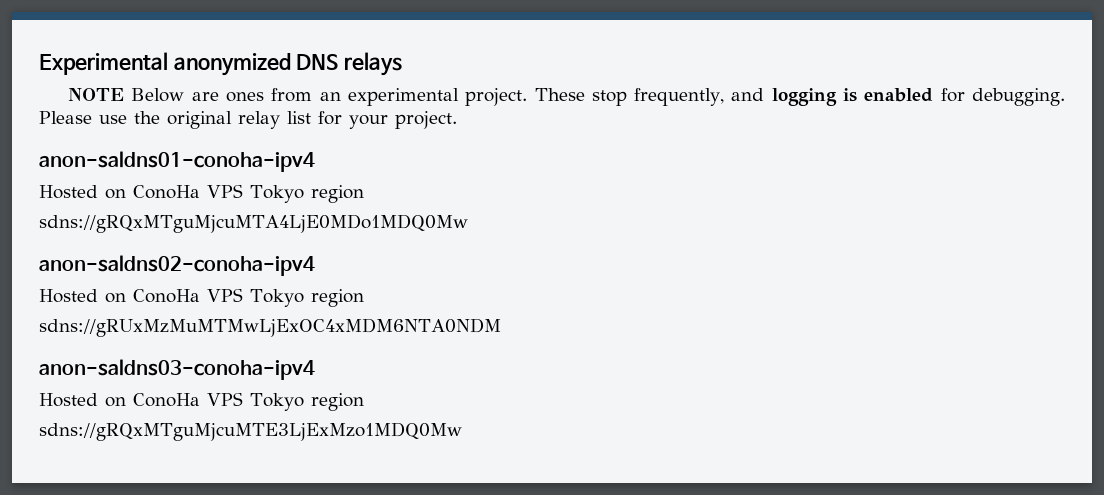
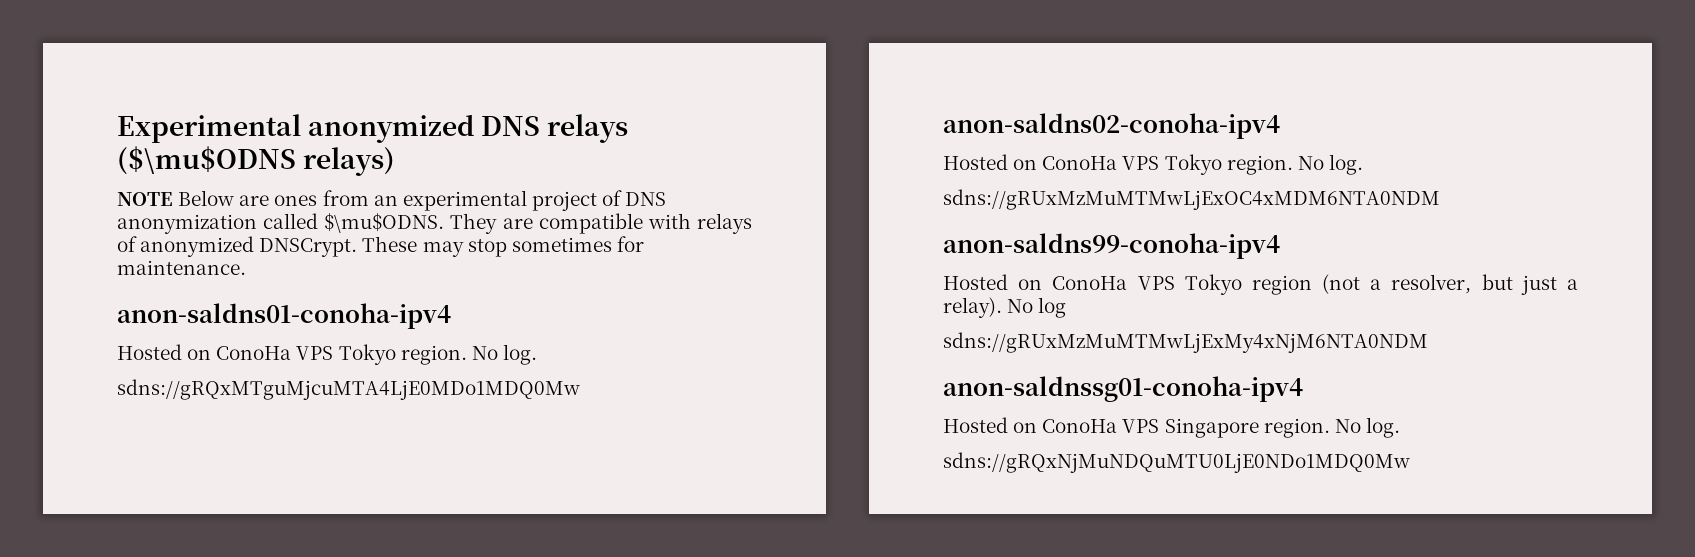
(402, 64) none -> [117,146,396,176] ($\mu$ODNS relays)
[465,88,1065,106] [39,111,457,129] project. These stop frequently, and logging is enabled for debugging. Please use the original relay list for your project. -> [531,190,667,211] [117,213,752,234] [117,236,644,257] [117,260,246,275] project of DNS anonymization called $\mu$ODNS. They are compatible with relays of anonymized DNSCrypt. These may stop sometimes for maintenance.
[310,185,364,203] region -> [400,344,537,365] region. No log.
[310,289,364,307] region -> [1226,154,1363,175] region. No log.
[39,359,315,380] [39,392,364,411] [39,422,462,441] anon-saldns03-conoha-ipv4 // Hosted on ConoHa VPS Tokyo region // sdns://gRQxMTguMjcuMTE3LjExMzo1MDQ0Mw -> [943,233,1280,259] [943,274,1578,295] [943,297,1067,318] [943,332,1428,353] [943,376,1303,402] [943,417,1400,438] [943,452,1410,473] anon-saldns99-conoha-ipv4 // Hosted on ConoHa VPS Tokyo region (not a resolver, but just a relay). No log // sdns://gRUxMzMuMTMwLjExMy4xNjM6NTA0NDM // anon-saldnssg01-conoha-ipv4 // Hosted on ConoHa VPS Singapore region. No log. // sdns://gRQxNjMuNDQuMTU0LjE0NDo1MDQ0Mw

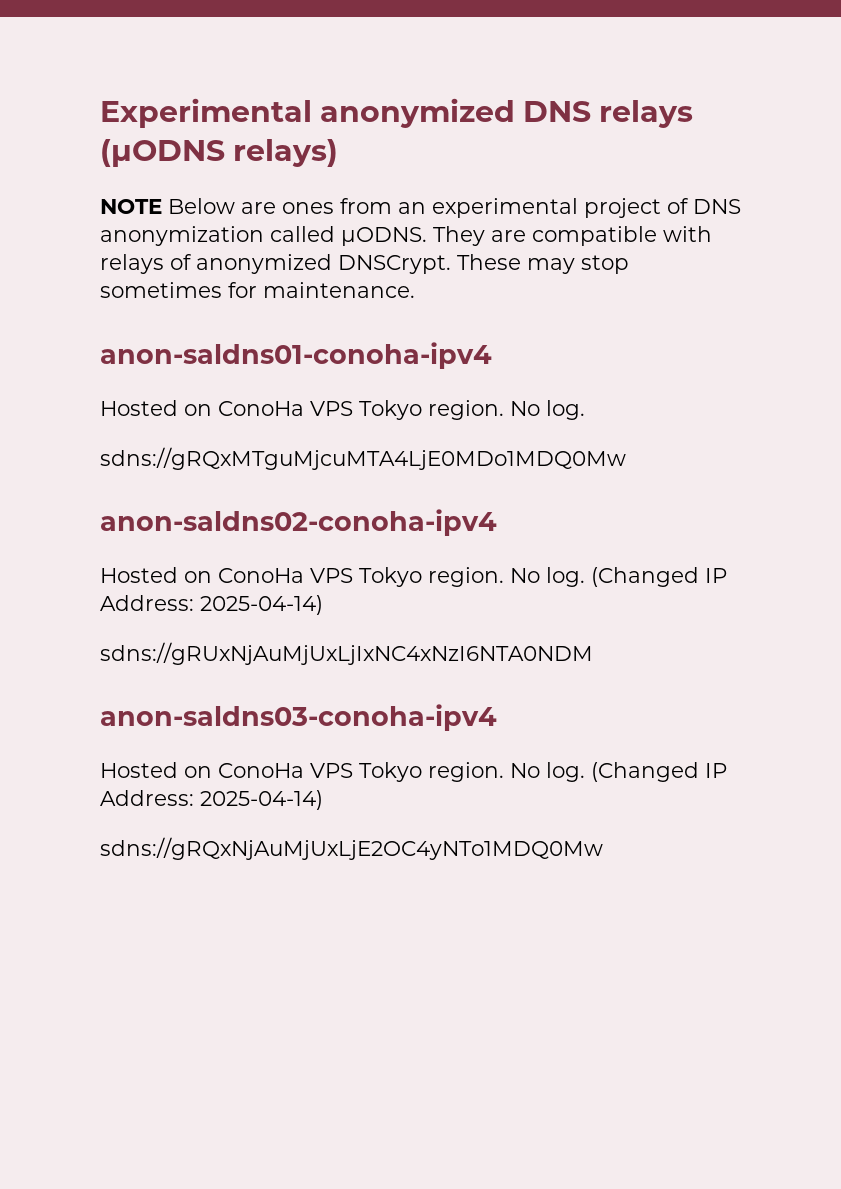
[117,146,296,175] ($\mu$ODNS -> [100,139,225,167] (μODNS
[324,213,445,233] $\mu$ODNS. -> [341,227,427,246] μODNS.
[943,189,1440,210] [943,233,1280,259] [943,274,1578,295] [943,297,1067,318] [943,332,1428,353] [943,376,1303,402] [943,417,1400,438] [943,452,1410,473] // sdns://gRUxMzMuMTMwLjExOC4xMDM6NTA0NDM // anon-saldns99-conoha-ipv4 // Hosted on ConoHa VPS Tokyo region (not a resolver, but just a relay). No log // sdns://gRUxMzMuMTMwLjExMy4xNjM6NTA0NDM // anon-saldnssg01-conoha-ipv4 // Hosted on ConoHa VPS Singapore region. No log. // sdns://gRQxNjMuNDQuMTU0LjE0NDo1MDQ0Mw -> [591,567,727,587] [100,595,323,615] [100,642,593,665] [100,704,497,731] [100,762,727,782] [100,790,323,810] [100,837,603,860] (Changed IP Address: 2025-04-14) // sdns://gRUxNjAuMjUxLjIxNC4xNzI6NTA0NDM // anon-saldns03-conoha-ipv4 // Hosted on ConoHa VPS Tokyo region. No log. (Changed IP Address: 2025-04-14) // sdns://gRQxNjAuMjUxLjE2OC4yNTo1MDQ0Mw

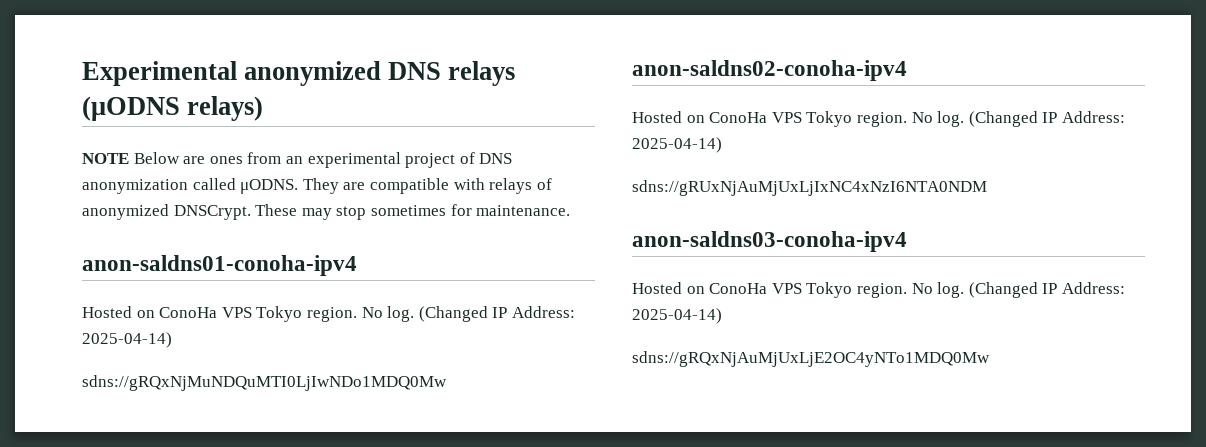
[100,447,626,470] // sdns://gRQxMTguMjcuMTA4LjE0MDo1MDQ0Mw -> [418,306,575,322] [82,332,172,348] [82,375,447,391] (Changed IP Address: 2025-04-14) // sdns://gRQxNjMuNDQuMTI0LjIwNDo1MDQ0Mw

